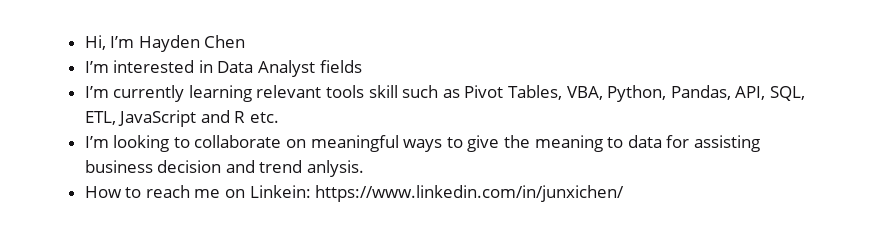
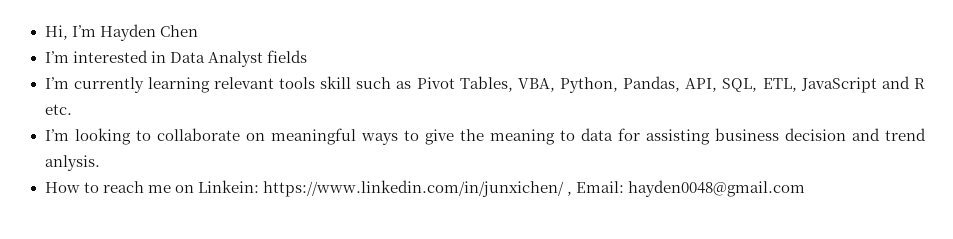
(625, 193) none -> [566,180,805,197] , Email: hayden0048@gmail.com

